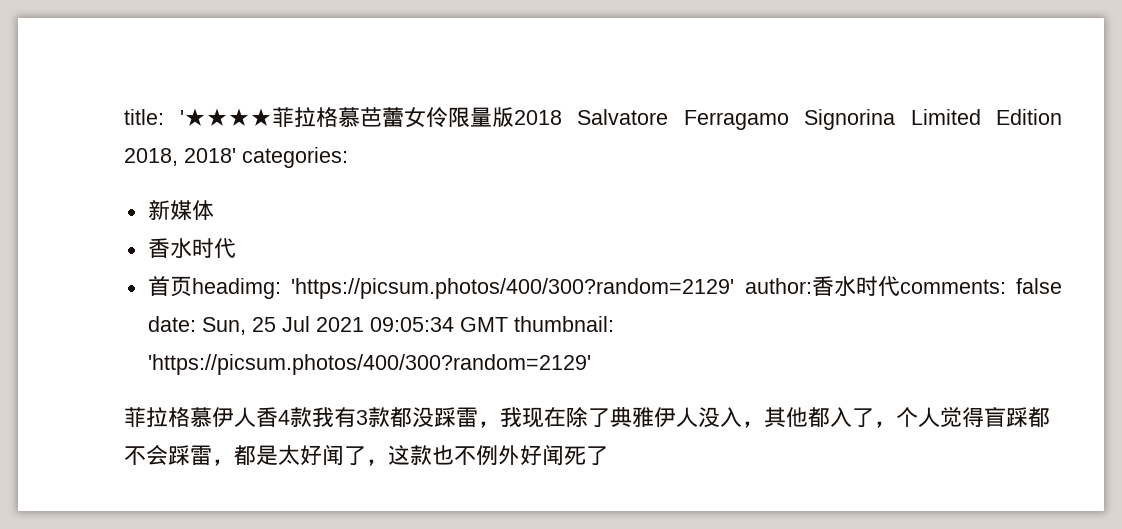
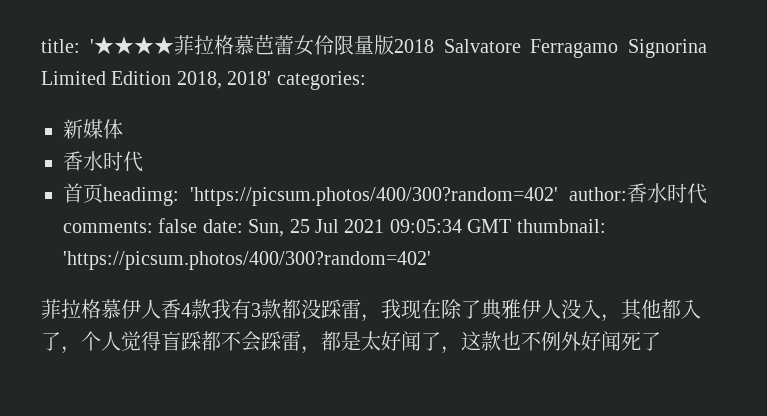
[291,278,735,299] 'https://picsum.photos/400/300?random=2129' -> [190,187,558,206] 'https://picsum.photos/400/300?random=402'
[147,354,591,375] 'https://picsum.photos/400/300?random=2129' -> [63,251,431,270] 'https://picsum.photos/400/300?random=402'

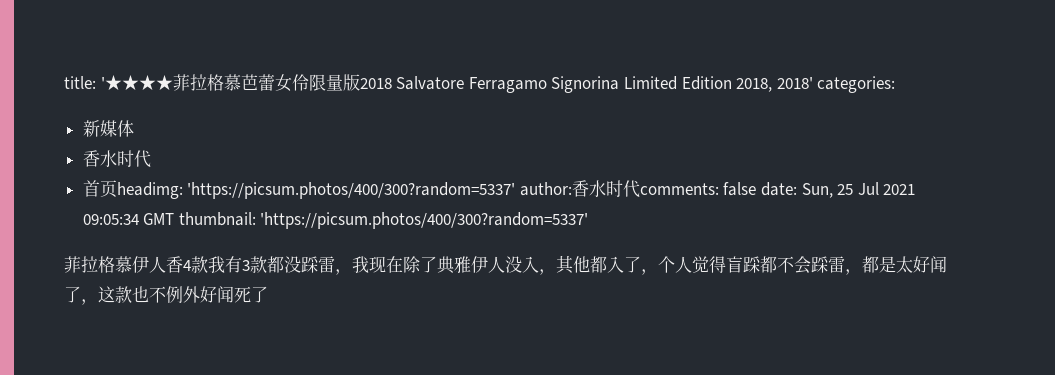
[190,187,558,206] 'https://picsum.photos/400/300?random=402' -> [187,182,516,199] 'https://picsum.photos/400/300?random=5337'
[63,251,431,270] 'https://picsum.photos/400/300?random=402' -> [260,212,589,229] 'https://picsum.photos/400/300?random=5337'

